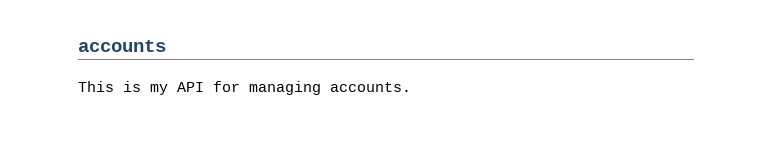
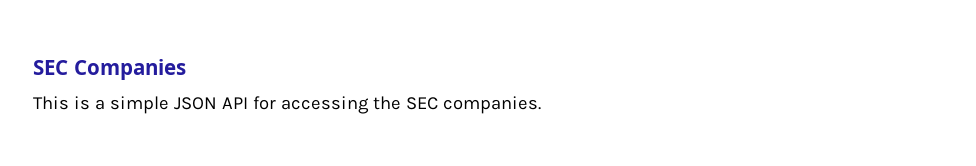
[78,40,166,52] accounts -> [33,59,186,80] SEC Companies
[150,81,411,95] my API for managing accounts. -> [94,96,541,114] a simple JSON API for accessing the SEC companies.

